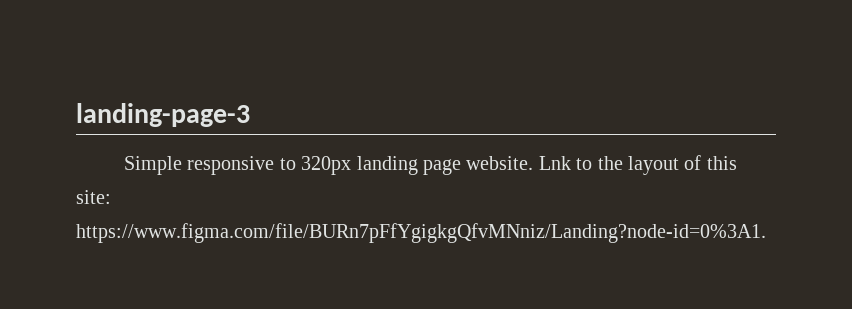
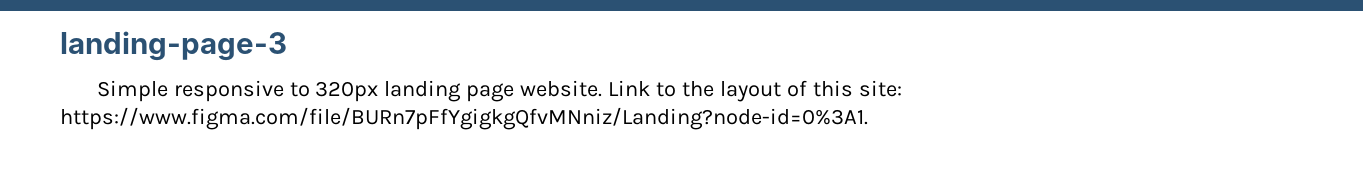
[538,156,571,170] Lnk -> [608,80,651,96] Link

